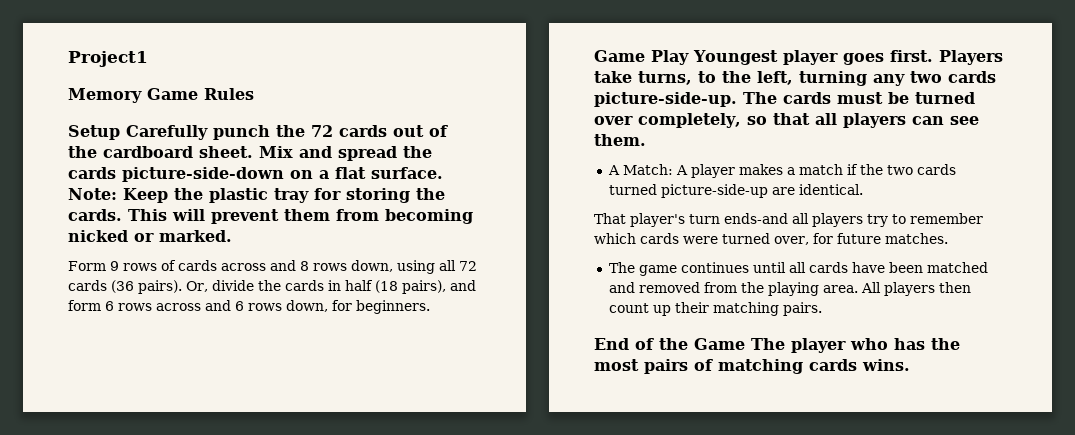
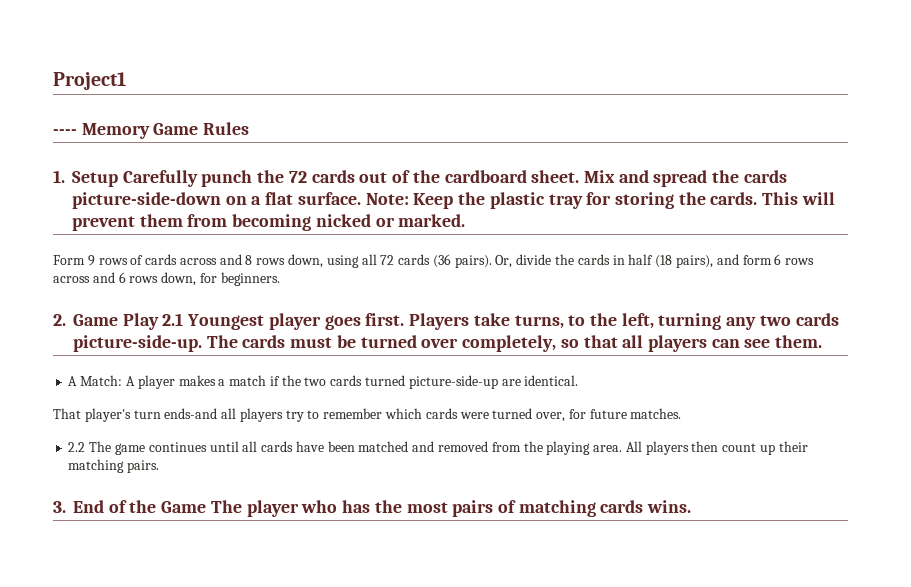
(148, 59) none -> [53,129,77,135] ----
(254, 94) none -> [53,170,65,183] 1.
(430, 307) none -> [53,314,66,326] 2.
(689, 57) none -> [162,313,184,326] 2.1
(948, 238) none -> [68,442,86,452] 2.2
(822, 309) none -> [53,501,66,513] 3.

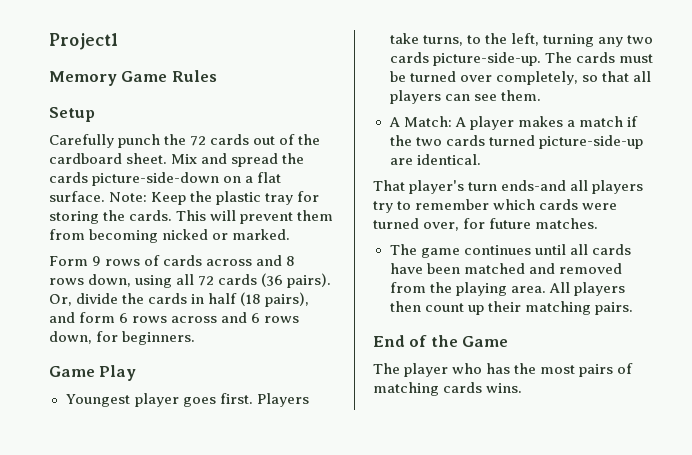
[53,129,77,135] ---- -> (118, 41) none
[53,170,65,183] 1. -> (217, 76) none
(118, 179) none -> (95, 114) //
[53,314,66,326] 2. -> (196, 338) none
[162,313,184,326] 2.1 -> (137, 373) //
[68,442,86,452] 2.2 -> (599, 223) none
[53,501,66,513] 3. -> (633, 308) none
(207, 507) none -> (509, 341) //

